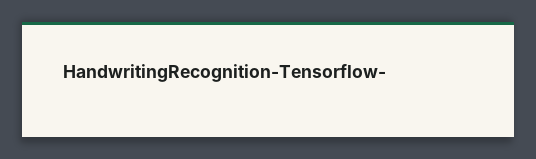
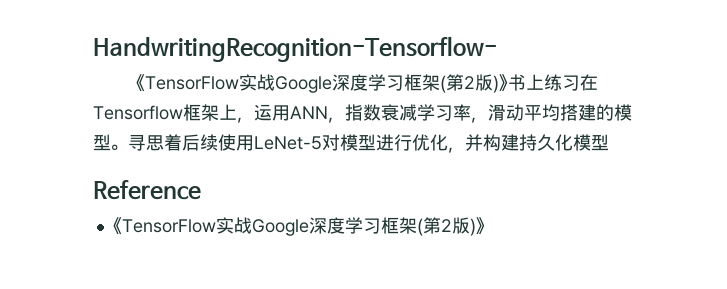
(386, 73) none -> [136,74,599,93] [93,104,632,123] [93,134,609,153] [93,180,201,200] [112,217,485,236] // 《TensorFlow实战Google深度学习框架(第2版)》书上练习在Tensorflow框架上，运用ANN，指数衰减学习率，滑动平均搭建的模型。寻思着后续使用LeNet-5对模型进行优化，并构建持久化模型 // Reference // 《TensorFlow实战Google深度学习框架(第2版)》

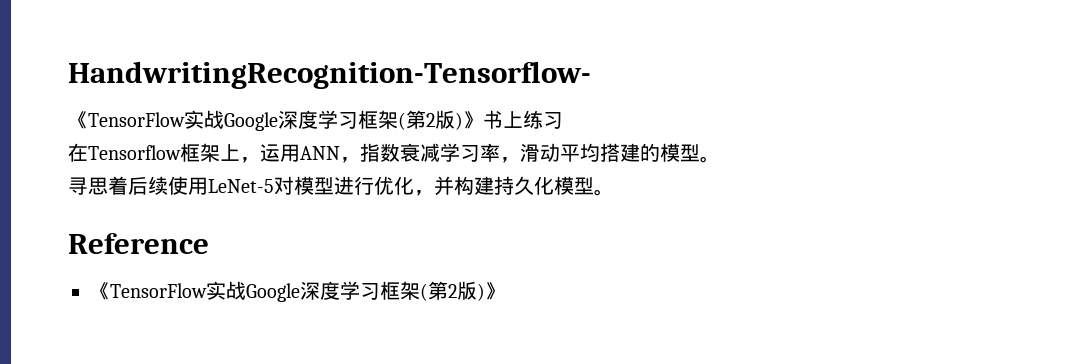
(581, 83) none -> (563, 120) //
(128, 147) none -> (720, 159) //
(609, 142) none -> [594,189,614,196] 。

